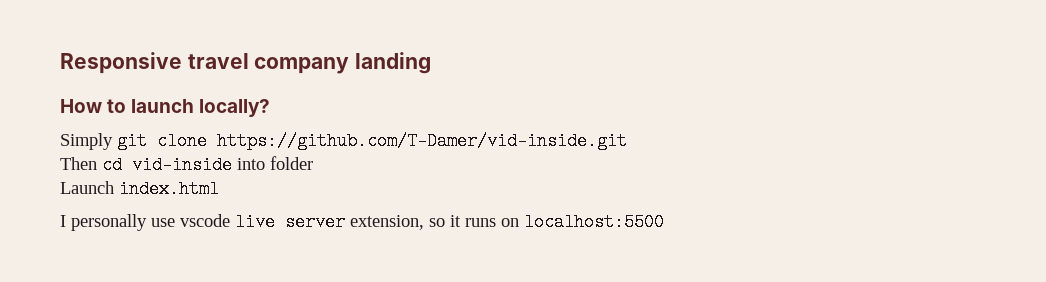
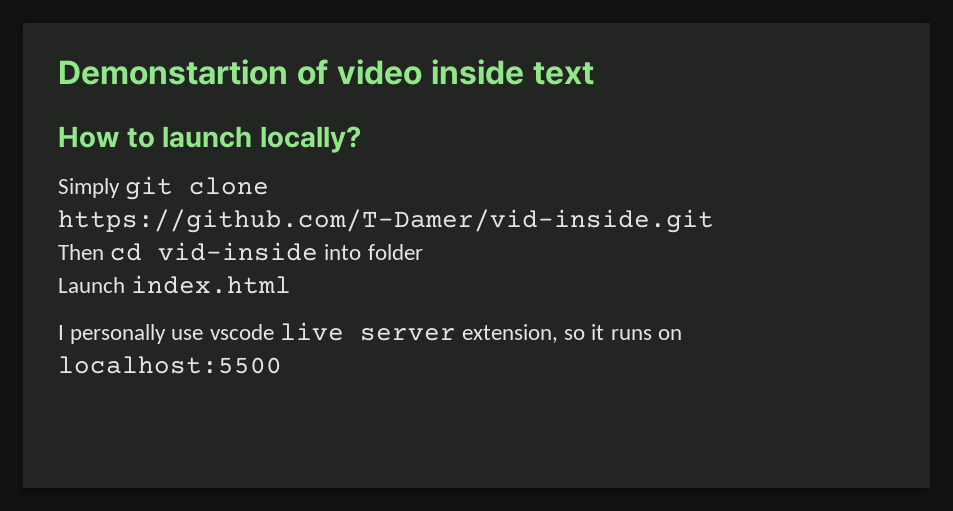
[60,52,432,74] Responsive travel company landing -> [58,59,594,85] Demonstartion of video inside text

